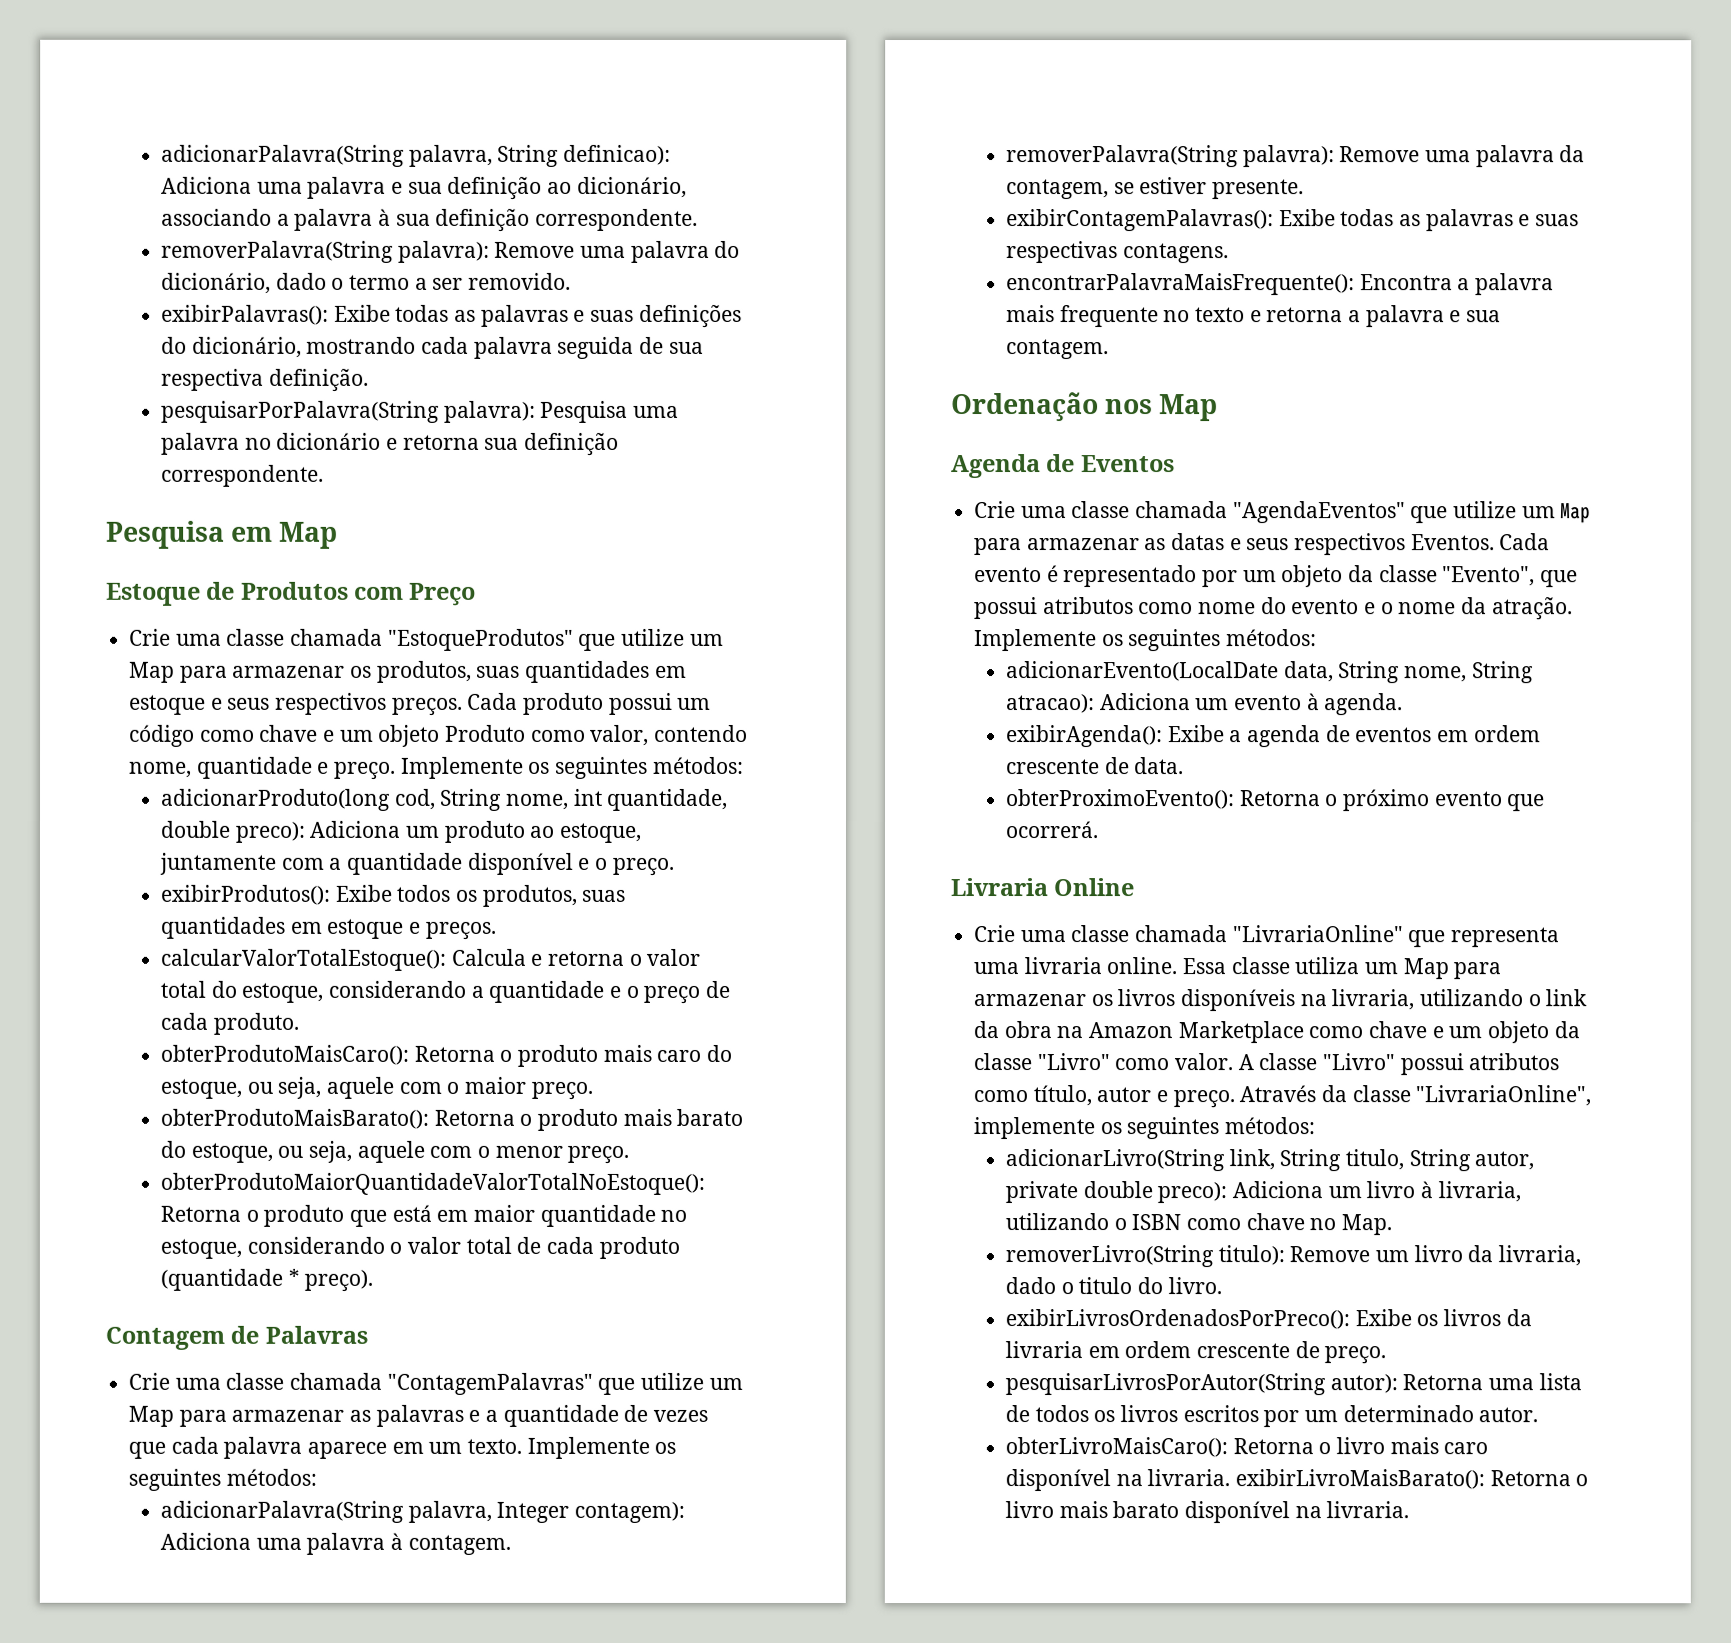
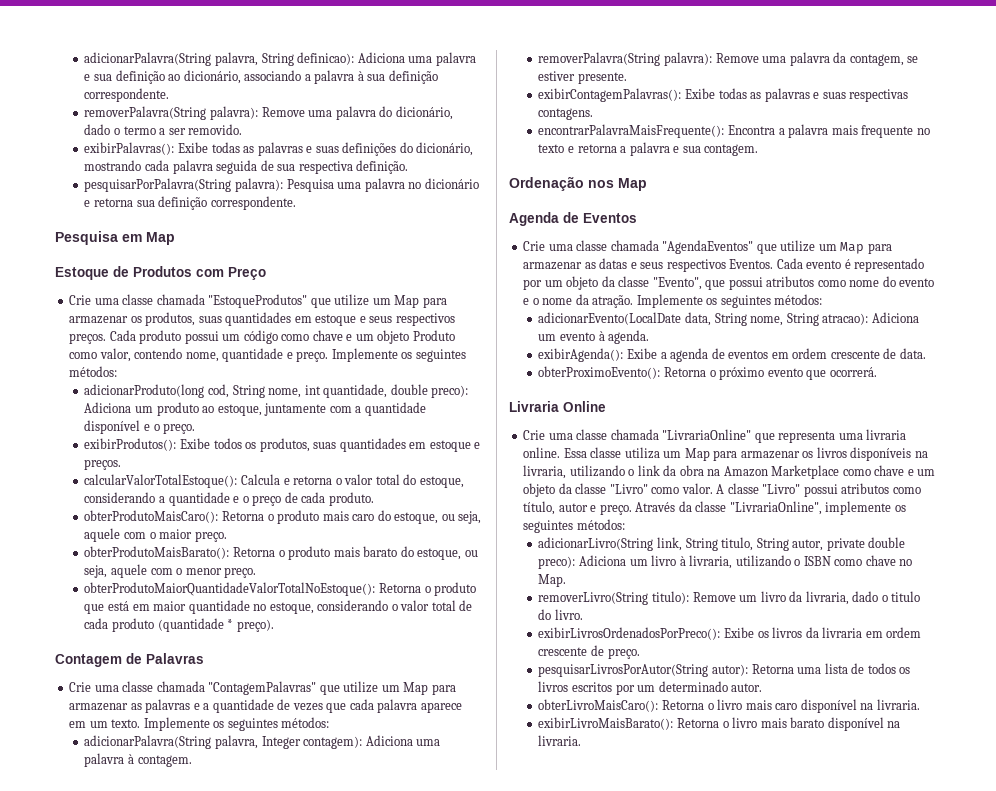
(1231, 1478) none -> (920, 704) //

